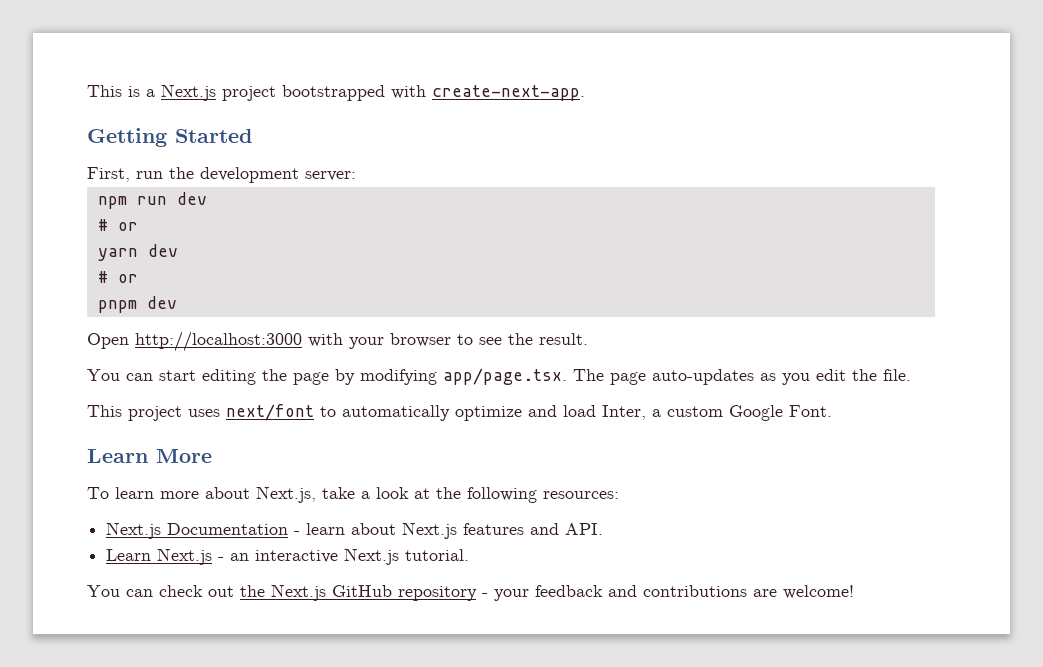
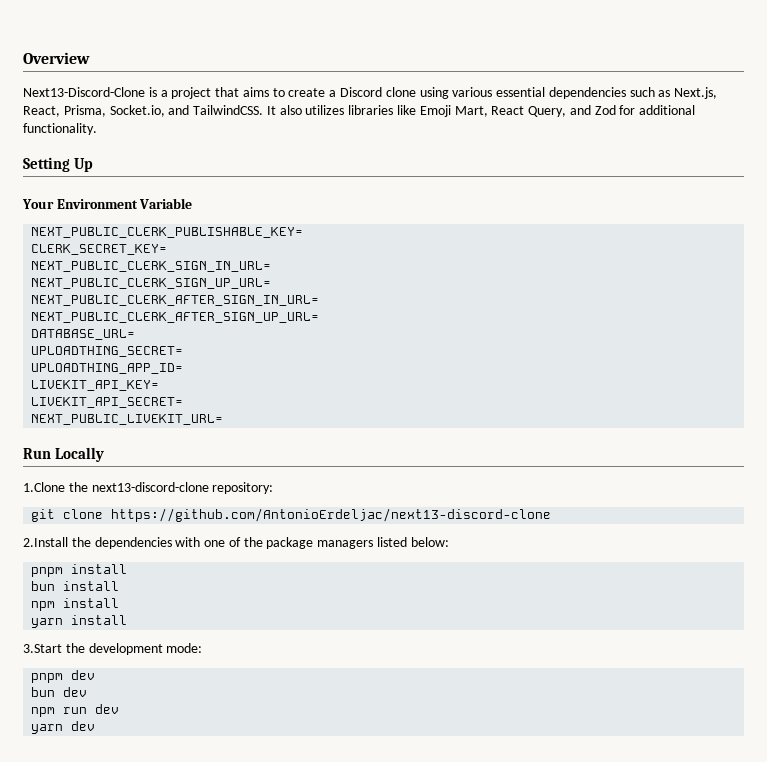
[87,84,585,101] [87,128,252,147] [87,167,356,183] This is a Next.js project bootstrapped with create-next-app. // Getting Started // First, run the development server: -> [23,52,90,64] [23,87,718,99] [23,105,696,117] [23,123,97,135] [23,157,94,172] [22,198,193,209] [31,227,304,238] [31,244,168,255] [31,261,272,272] [31,278,272,289] [31,295,320,306] [31,312,320,323] [31,329,136,340] [31,346,184,357] [31,363,184,374] [31,380,160,391] [31,397,184,408] [31,414,224,425] [23,447,105,462] [23,482,274,494] [31,508,552,522] [23,537,449,549] [31,564,128,577] [31,581,120,591] [31,598,120,611] [31,615,128,628] [23,643,203,655] [31,670,96,683] [31,687,88,697] Overview // Next13-Discord-Clone is a project that aims to create a Discord clone using various essential dependencies such as Next.js, React, Prisma, Socket.io, and TailwindCSS. It also utilizes libraries like Emoji Mart, React Query, and Zod for additional functionality. // Setting Up // Your Environment Variable // NEXT_PUBLIC_CLERK_PUBLISHABLE_KEY= // CLERK_SECRET_KEY= // NEXT_PUBLIC_CLERK_SIGN_IN_URL= // NEXT_PUBLIC_CLERK_SIGN_UP_URL= // NEXT_PUBLIC_CLERK_AFTER_SIGN_IN_URL= // NEXT_PUBLIC_CLERK_AFTER_SIGN_UP_URL= // DATABASE_URL= // UPLOADTHING_SECRET= // UPLOADTHING_APP_ID= // LIVEKIT_API_KEY= // LIVEKIT_API_SECRET= // NEXT_PUBLIC_LIVEKIT_URL= // Run Locally // 1.Clone the next13-discord-clone repository: // git clone https://github.com/AntonioErdeljac/next13-discord-clone // 2.Install the dependencies with one of the package managers listed below: // pnpm install // bun install // npm install // yarn install // 3.Start the development mode: // pnpm dev // bun dev
[97,219,138,231] // # or -> (120, 709) none
[97,271,138,283] [97,296,177,313] [87,331,588,352] [87,368,911,385] [87,404,832,421] [87,449,212,463] [87,486,619,503] [106,522,604,539] [106,548,470,565] [87,584,854,601] // # or // pnpm dev // Open http://localhost:3000 with your browser to see the result. // You can start editing the page by modifying app/page.tsx. The page auto-updates as you edit the file. // This project uses next/font to automatically optimize and load Inter, a custom Google Font. // Learn More // To learn more about Next.js, take a look at the following resources: // Next.js Documentation - learn about Next.js features and API. // Learn Next.js - an interactive Next.js tutorial. // You can check out the Next.js GitHub repository - your feedback and contributions are welcome! -> (96, 726) none

